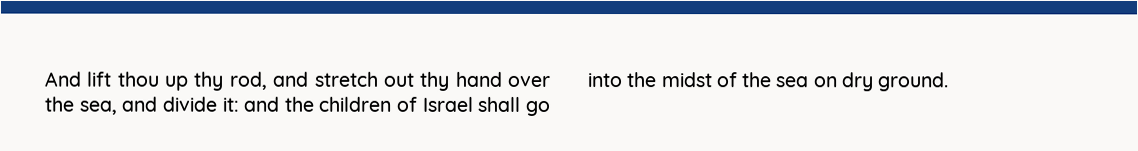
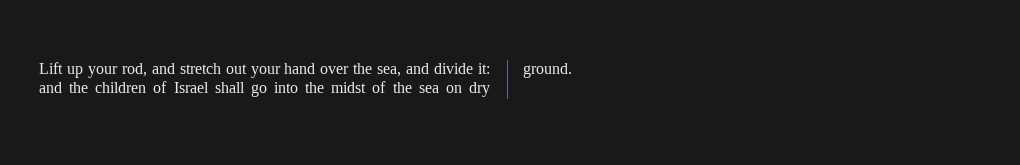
[44,71,225,91] And lift thou up thy -> [39,62,118,78] Lift up your
[419,71,451,91] thy -> [250,66,281,78] your

